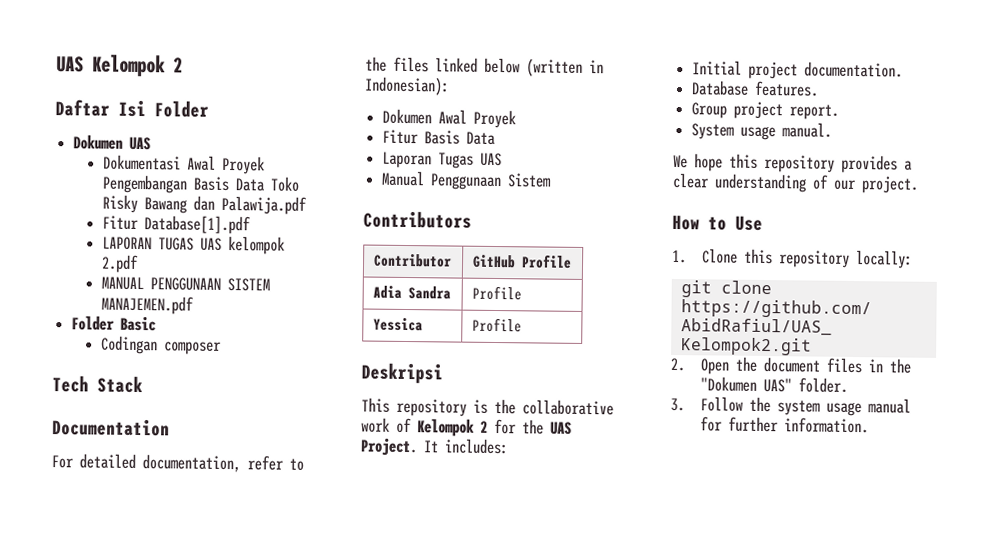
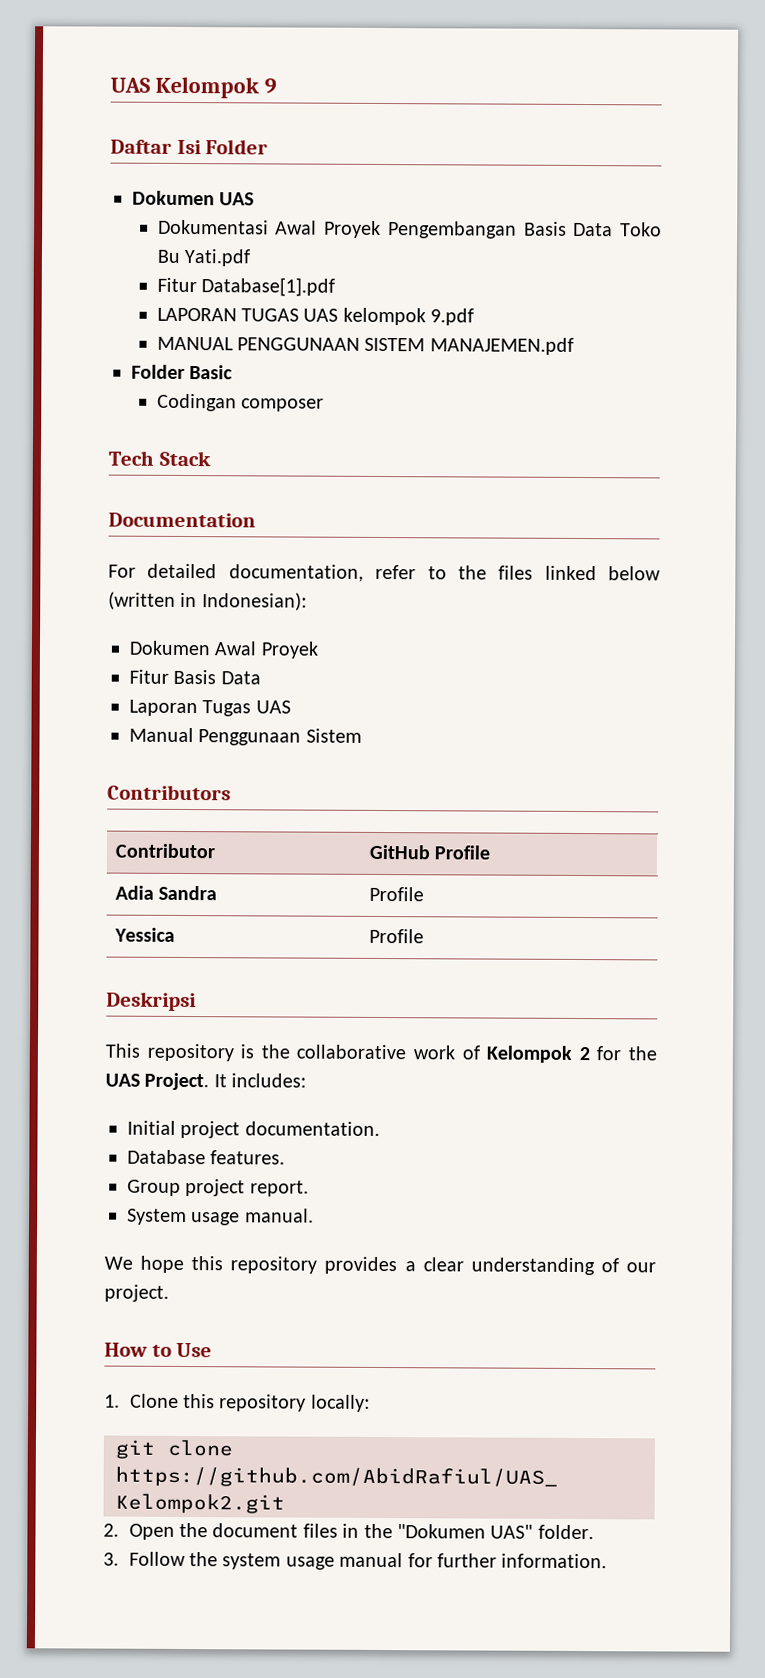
[173,57,183,73] 2 -> [263,78,277,94] 9
[102,194,308,215] Risky Bawang dan Palawija.pdf -> [156,248,250,267] Bu Yati.pdf
[101,254,140,274] 2.pdf -> [430,308,475,326] 9.pdf

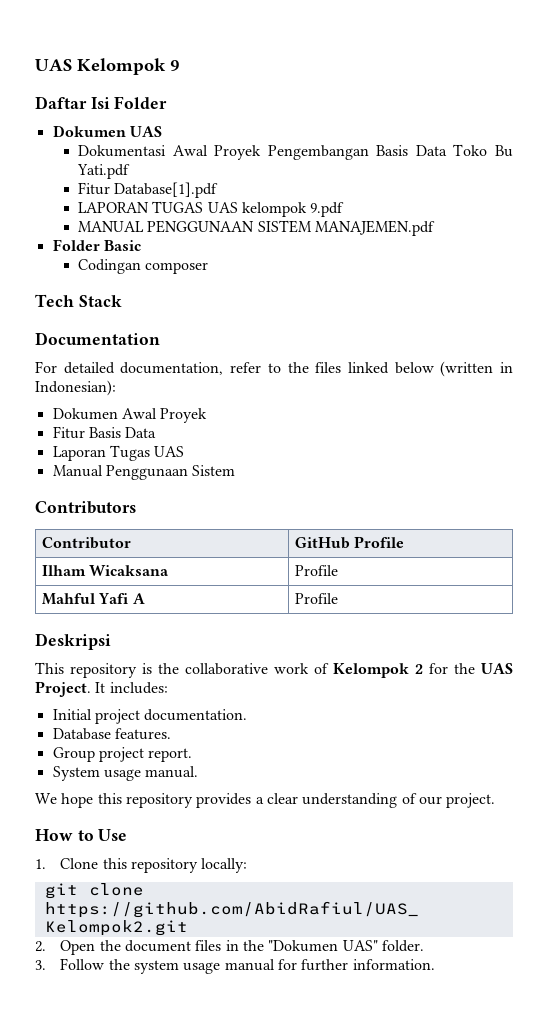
[114,885,217,901] [368,886,424,902] [113,927,175,942] Adia Sandra | Profile // Yessica -> [41,565,170,576] [294,565,338,576] [41,593,145,605] Ilham Wicaksana | Profile // Mahful Yafi A

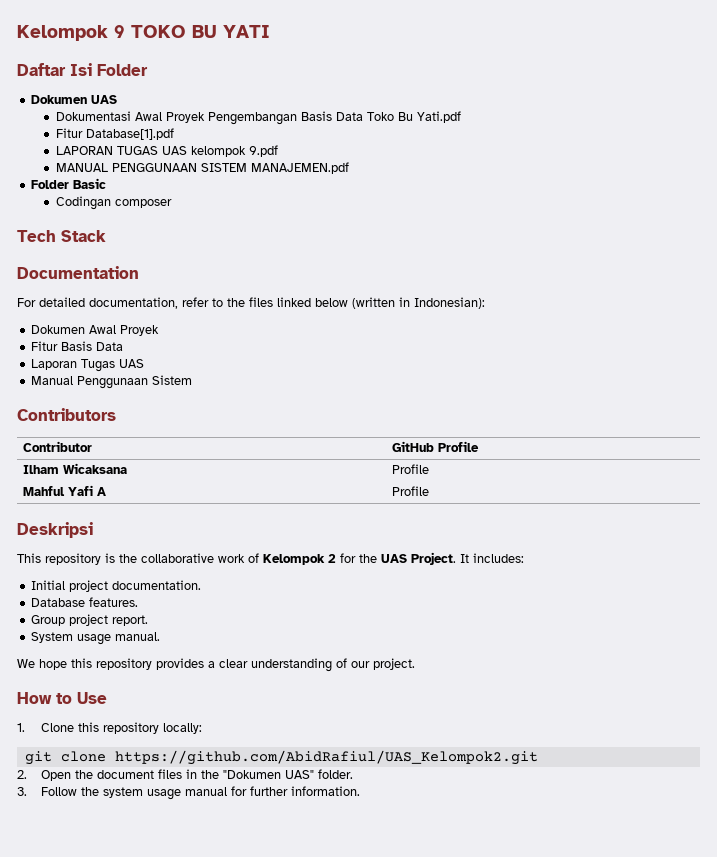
[35,59,72,71] UAS -> (17, 33) none
(180, 65) none -> [131,25,270,38] TOKO BU YATI

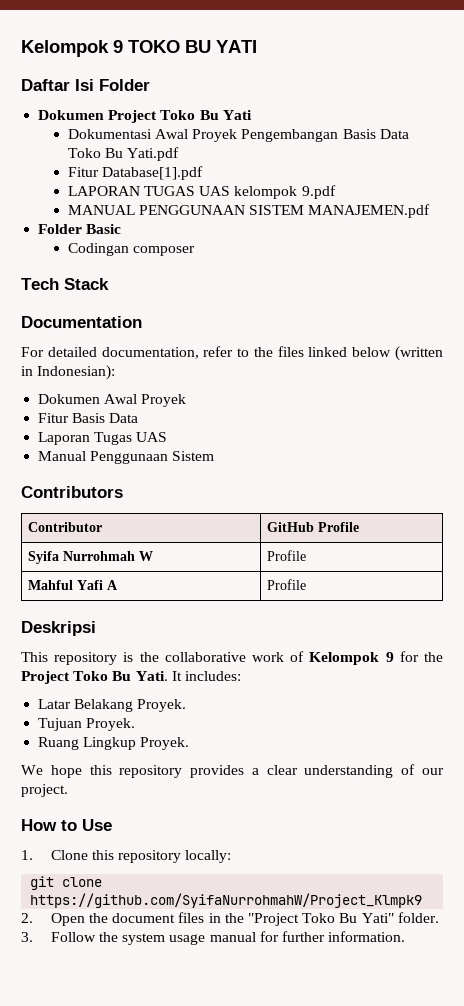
[91,95,118,104] UAS -> [108,110,252,123] Project Toko Bu Yati
[22,463,127,474] Ilham Wicaksana -> [27,551,153,564] Syifa Nurrohmah W
[328,554,336,563] 2 -> [385,652,394,662] 9
[381,552,524,565] [31,580,202,592] [31,597,139,607] [31,614,149,626] [31,632,161,645] UAS Project. It includes: // Initial project documentation. // Database features. // Group project report. // System usage manual. -> [21,671,241,684] [38,699,187,712] [38,718,136,731] [38,737,190,750] Project Toko Bu Yati. It includes: // Latar Belakang Proyek. // Tujuan Proyek. // Ruang Lingkup Proyek.
[114,750,538,765] https://github.com/AbidRafiul/UAS_Kelompok2.git -> [30,893,423,908] https://github.com/SyifaNurrohmahW/Project_Klmpk9
[223,770,315,779] "Dokumen UAS" -> [247,913,394,926] "Project Toko Bu Yati"

